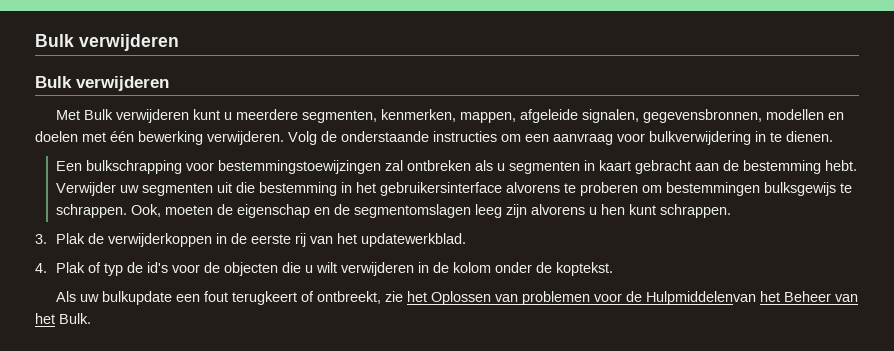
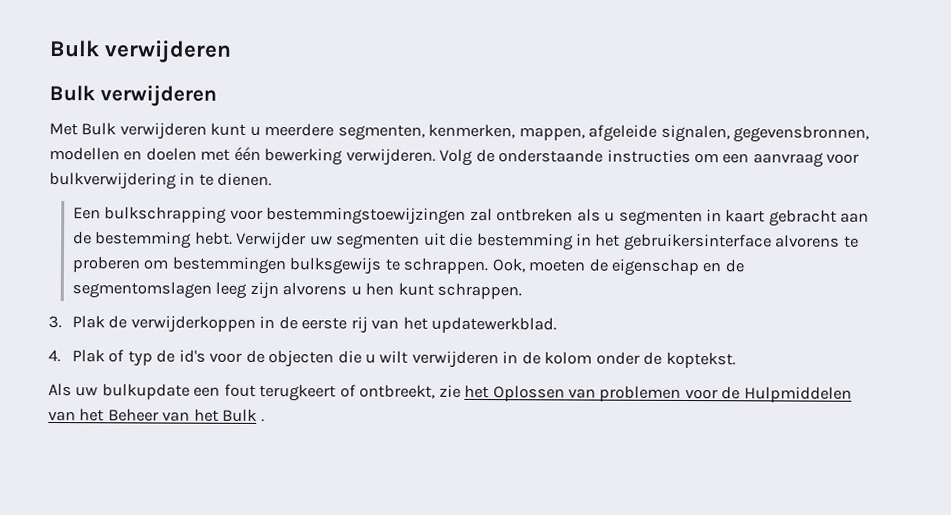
[646,291,757,305] Hulpmiddelenvan -> [743,386,852,403] [48,410,76,422] Hulpmiddelen van
[59,313,91,324] Bulk. -> [222,408,265,423] Bulk .

